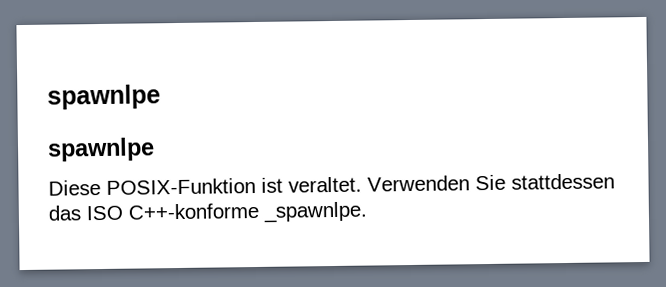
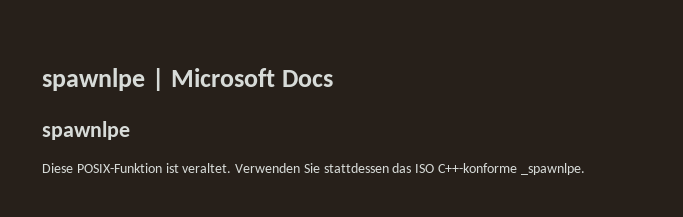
[47,84,161,110] spawnlpe -> [42,68,333,91] spawnlpe | Microsoft Docs

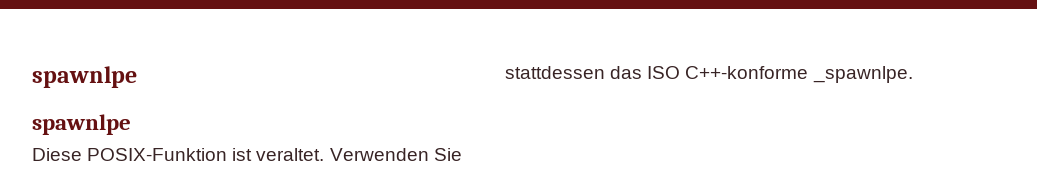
[42,68,333,91] spawnlpe | Microsoft Docs -> [32,66,137,88] spawnlpe

